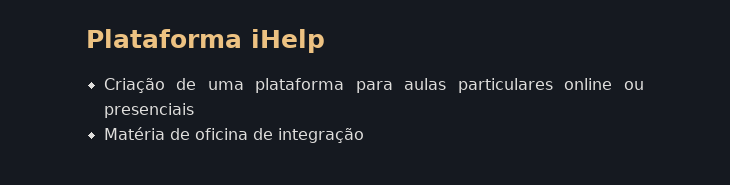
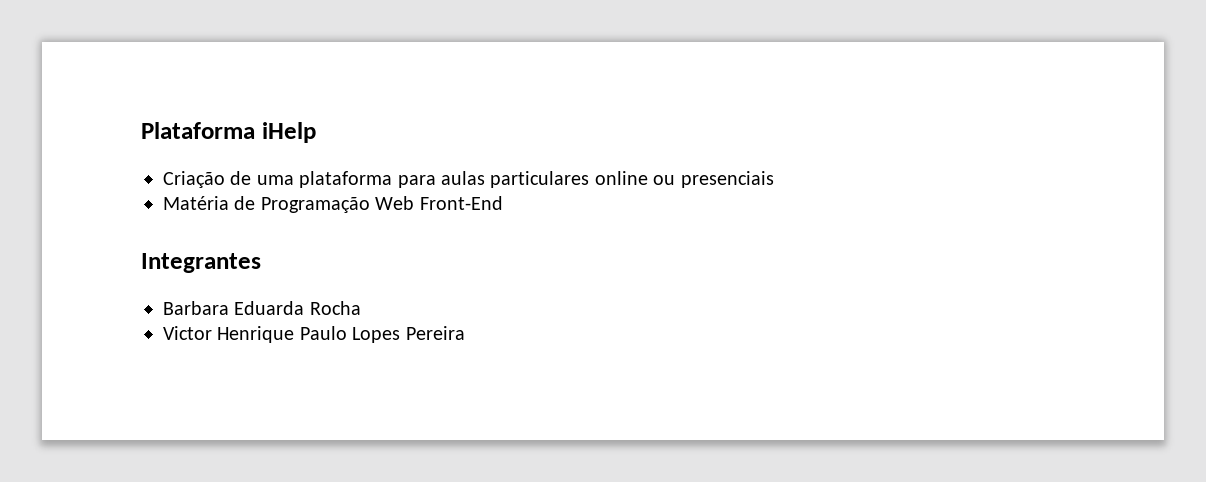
[194,128,364,143] oficina de integração -> [260,196,503,213] [141,253,261,273] [163,301,361,315] [163,326,465,343] Programação Web Front-End // Integrantes // Barbara Eduarda Rocha // Victor Henrique Paulo Lopes Pereira

